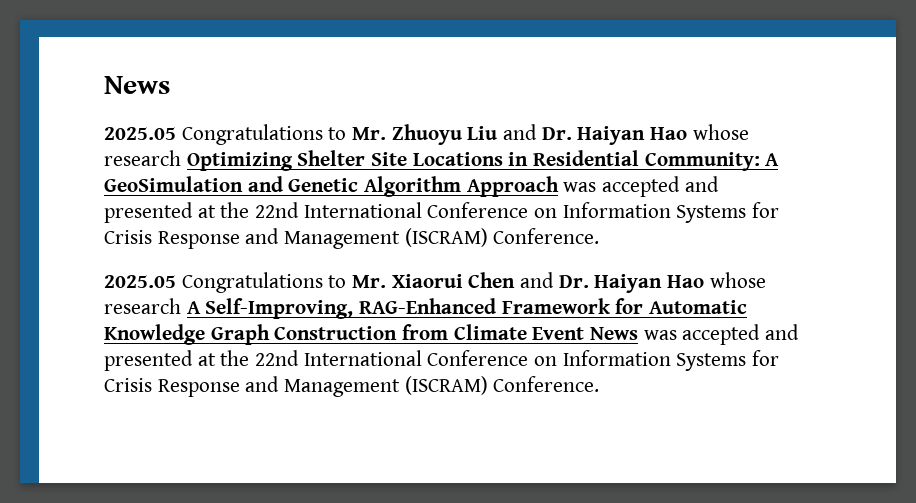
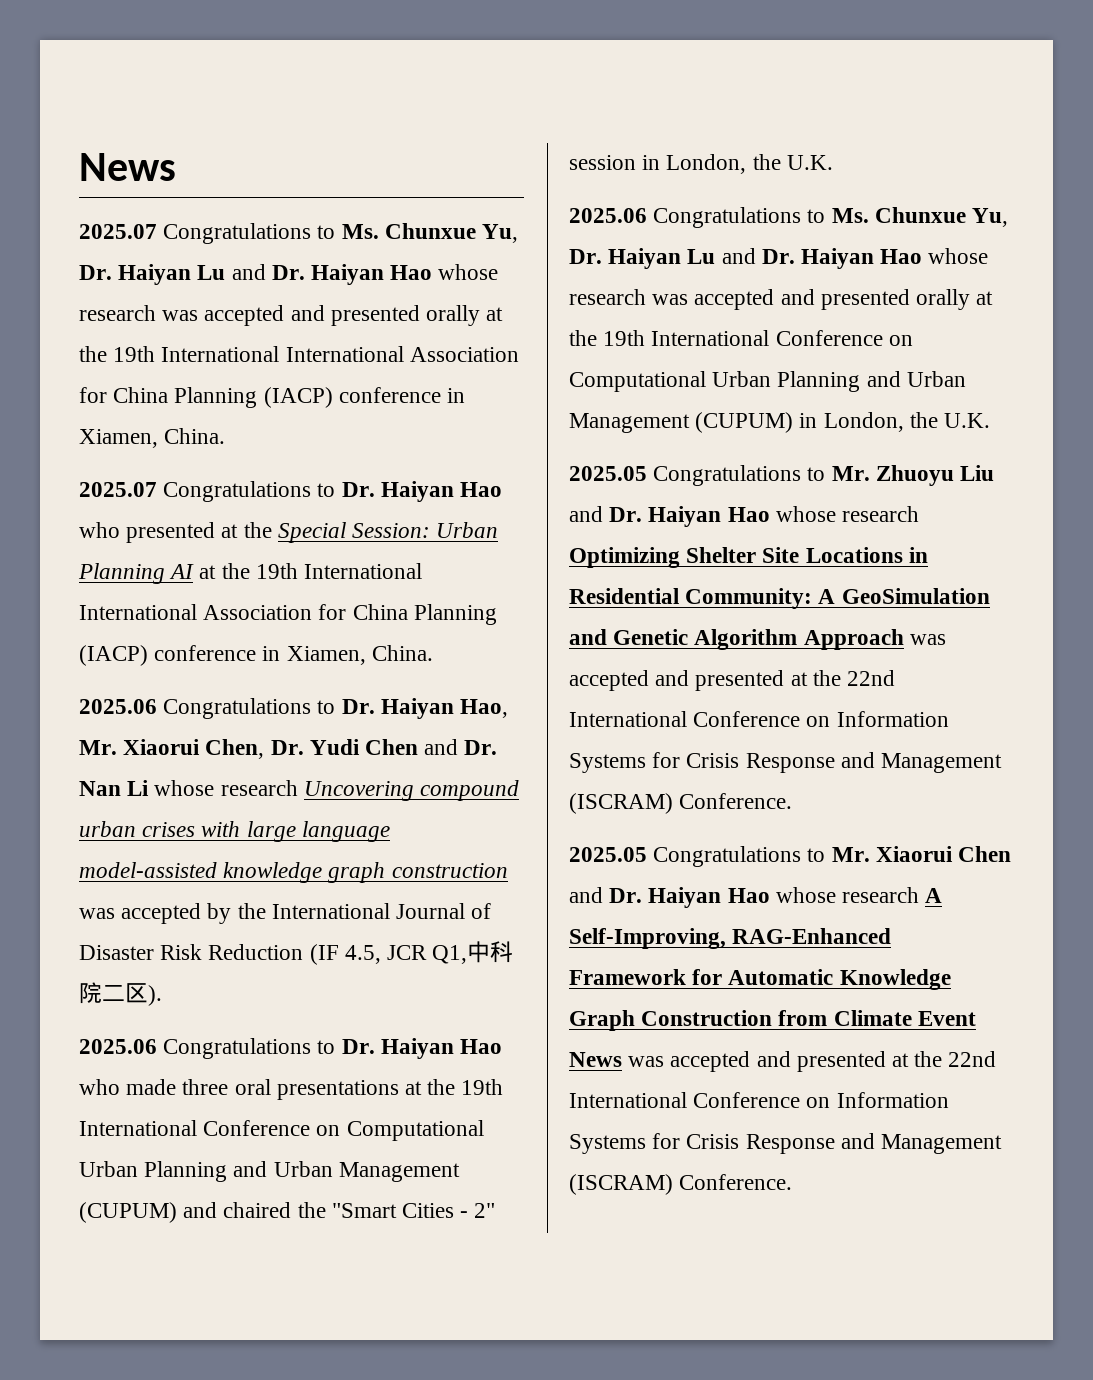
[104,76,170,94] News -> [79,153,176,181] [79,223,519,244] [79,264,499,285] [79,305,504,326] [79,346,519,362] [79,387,466,408] [79,428,226,448] [79,481,503,502] [79,522,499,543] [78,563,423,584] [79,604,497,625] [79,645,433,666] [79,698,509,719] [79,739,498,759] [79,780,520,801] [79,821,390,842] [79,862,508,883] [79,903,492,924] [79,941,514,965] [79,982,162,1006] [79,1038,503,1059] [79,1079,504,1100] [79,1120,484,1141] [79,1161,460,1182] [79,1202,496,1223] [569,154,833,174] [569,207,1009,228] [569,248,989,269] [569,289,994,310] [569,330,913,346] [569,371,966,392] [569,412,991,433] News // 2025.07 Congratulations to Ms. Chunxue Yu, Dr. Haiyan Lu and Dr. Haiyan Hao whose research was accepted and presented orally at the 19th International International Association for China Planning (IACP) conference in Xiamen, China. // 2025.07 Congratulations to Dr. Haiyan Hao who presented at the Special Session: Urban Planning AI at the 19th International International Association for China Planning (IACP) conference in Xiamen, China. // 2025.06 Congratulations to Dr. Haiyan Hao, Mr. Xiaorui Chen, Dr. Yudi Chen and Dr. Nan Li whose research Uncovering compound urban crises with large language model-assisted knowledge graph construction was accepted by the International Journal of Disaster Risk Reduction (IF 4.5, JCR Q1,中科院二区). // 2025.06 Congratulations to Dr. Haiyan Hao who made three oral presentations at the 19th International Conference on Computational Urban Planning and Urban Management (CUPUM) and chaired the "Smart Cities - 2" session in London, the U.K. // 2025.06 Congratulations to Ms. Chunxue Yu, Dr. Haiyan Lu and Dr. Haiyan Hao whose research was accepted and presented orally at the 19th International Conference on Computational Urban Planning and Urban Management (CUPUM) in London, the U.K.

